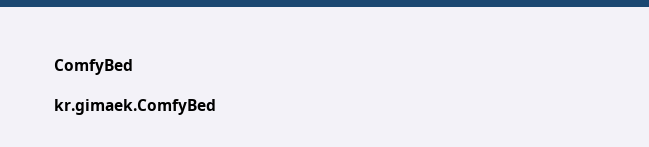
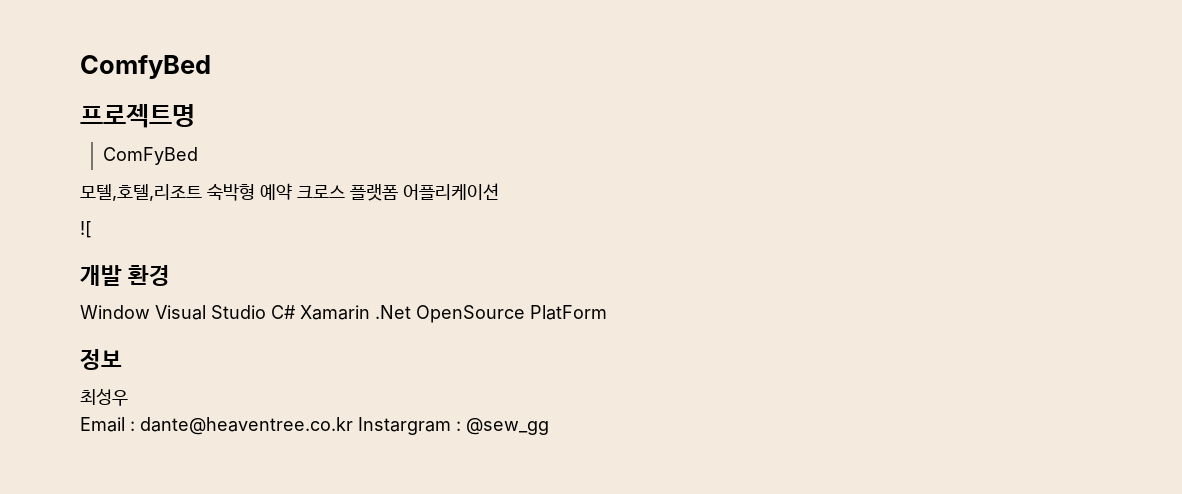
[54,99,216,115] kr.gimaek.ComfyBed -> [80,104,195,128] [103,147,199,165] [80,183,499,201] [80,221,92,238] [80,265,171,286] [80,305,607,323] [80,349,122,370] [80,389,128,406] [80,417,549,435] 프로젝트명 // ComFyBed // 모텔,호텔,리조트 숙박형 예약 크로스 플랫폼 어플리케이션 // ![ // 개발 환경 // Window Visual Studio C# Xamarin .Net OpenSource PlatForm // 정보 // 최성우 // Email : dante@heaventree.co.kr Instargram : @sew_gg

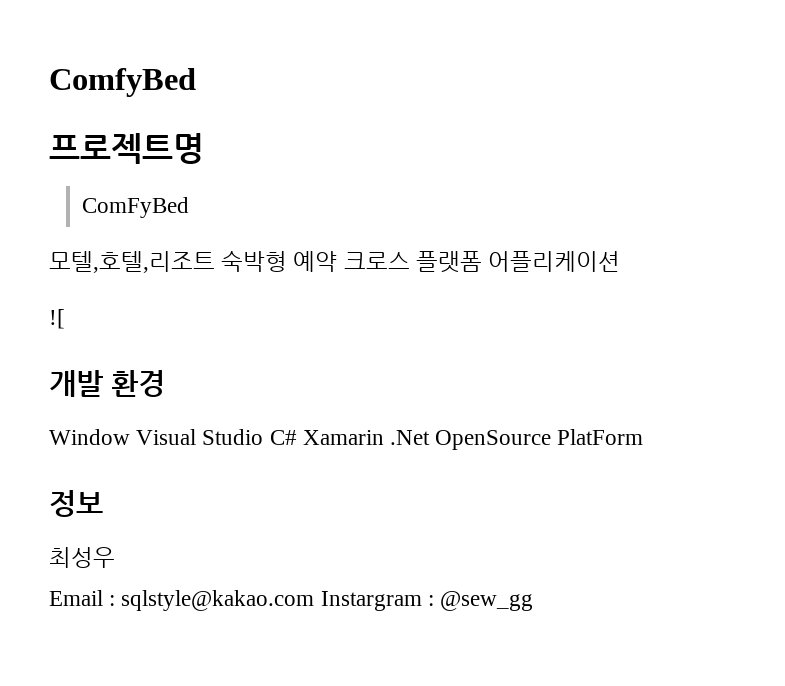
[140,417,353,435] dante@heaventree.co.kr -> [121,590,315,611] sqlstyle@kakao.com

